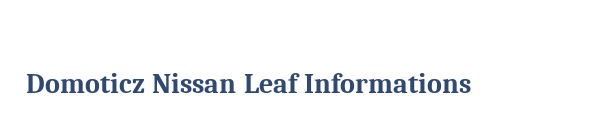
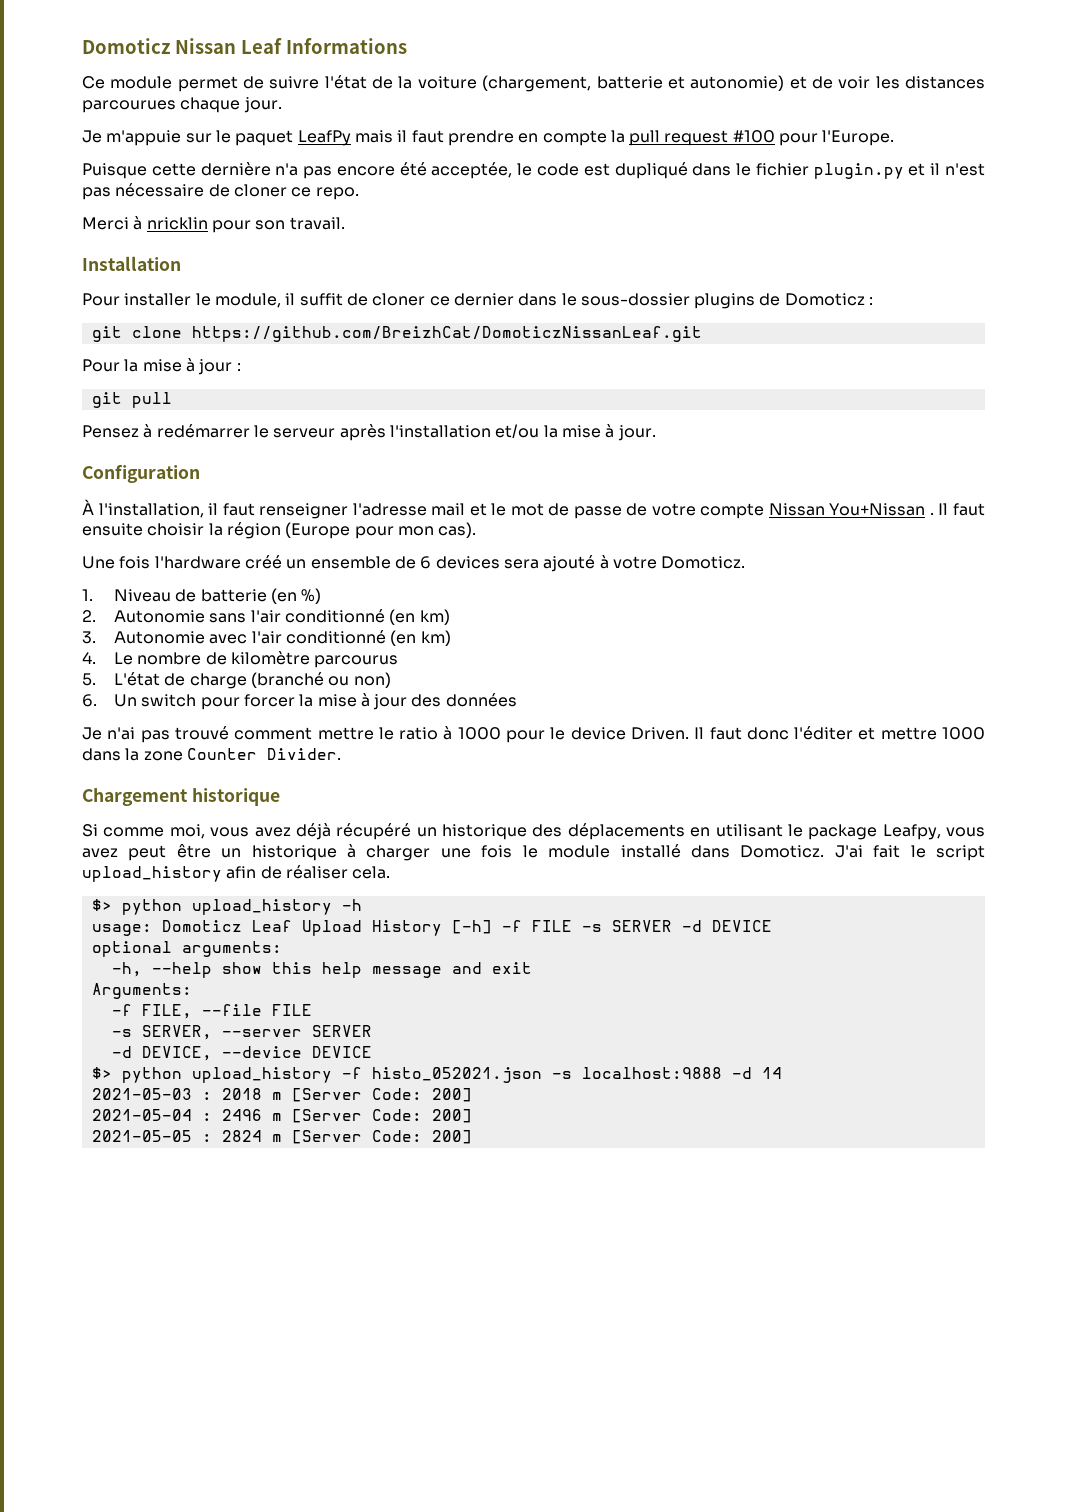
(472, 83) none -> [82,75,986,92] [82,97,282,113] [82,130,895,146] [82,162,986,179] [82,183,359,200] [82,216,345,233] [82,256,181,271] [82,293,874,309] [91,326,702,342] [82,358,241,375] [91,392,172,408] [82,424,656,441] [82,464,200,483] [82,499,985,519] [82,522,477,539] [82,555,746,572] [82,588,322,604] [82,609,450,625] [82,630,451,646] [82,651,399,668] [82,672,391,689] [82,693,517,710] [82,726,985,743] [82,748,341,761] [82,788,280,806] [82,823,985,840] [82,844,985,861] [82,865,391,882] [91,899,362,915] [91,920,772,936] [91,941,282,957] [111,962,532,978] [91,983,192,999] [111,1004,312,1019] [111,1025,372,1040] [111,1046,372,1061] [91,1067,782,1083] [91,1088,472,1102] [91,1109,472,1123] [91,1130,472,1144] // Ce module permet de suivre l'état de la voiture (chargement, batterie et autonomie) et de voir les distances parcourues chaque jour. // Je m'appuie sur le paquet LeafPy mais il faut prendre en compte la pull request #100 pour l'Europe. // Puisque cette dernière n'a pas encore été acceptée, le code est dupliqué dans le fichier plugin.py et il n'est pas nécessaire de cloner ce repo. // Merci à nricklin pour son travail. // Installation // Pour installer le module, il suffit de cloner ce dernier dans le sous-dossier plugins de Domoticz : // git clone https://github.com/BreizhCat/DomoticzNissanLeaf.git // Pour la mise à jour : // git pull // Pensez à redémarrer le serveur après l'installation et/ou la mise à jour. // Configuration // À l'installation, il faut renseigner l'adresse mail et le mot de passe de votre compte Nissan You+Nissan . Il faut ensuite choisir la région (Europe pour mon cas). // Une fois l'hardware créé un ensemble de 6 devices sera ajouté à votre Domoticz. // 1. Niveau de batterie (en %) // 2. Autonomie sans l'air conditionné (en km) // 3. Autonomie avec l'air conditionné (en km) // 4. Le nombre de kilomètre parcourus // 5. L'état de charge (branché ou non) // 6. Un switch pour forcer la mise à jour des données // Je n'ai pas trouvé comment mettre le ratio à 1000 pour le device Driven. Il faut donc l'éditer et mettre 1000 dans la zone Counter Divider. // Chargement historique // Si comme moi, vous avez déjà récupéré un historique des déplacements en utilisant le package Leafpy, vous avez peut être un historique à charger une fois le module installé dans Domoticz. J'ai fait le script upload_history afin de réaliser cela. // $> python upload_history -h // usage: Domoticz Leaf Upload History [-h] -f FILE -s SERVER -d DEVICE // optional arguments: // -h, --help show this help message and exit // Arguments: // -f FILE, --file FILE // -s SERVER, --server SERVER // -d DEVICE, --device DEVICE // $> python upload_history -f histo_052021.json -s localhost:9888 -d 14 // 2021-05-03 : 2018 m [Server Code: 200] // 2021-05-04 : 2496 m [Server Code: 200] // 2021-05-05 : 2824 m [Server Code: 200]

